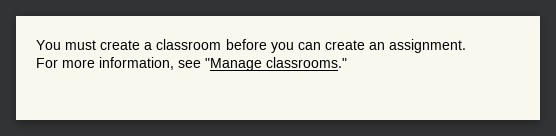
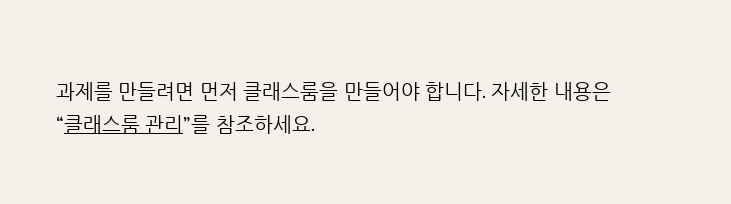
[36,39,467,53] [36,57,347,71] You must create a classroom before you can create an assignment. For more information, see "Manage classrooms." -> [56,82,611,101] [56,115,315,134] 과제를 만들려면 먼저 클래스룸을 만들어야 합니다. 자세한 내용은 “클래스룸 관리”를 참조하세요.

